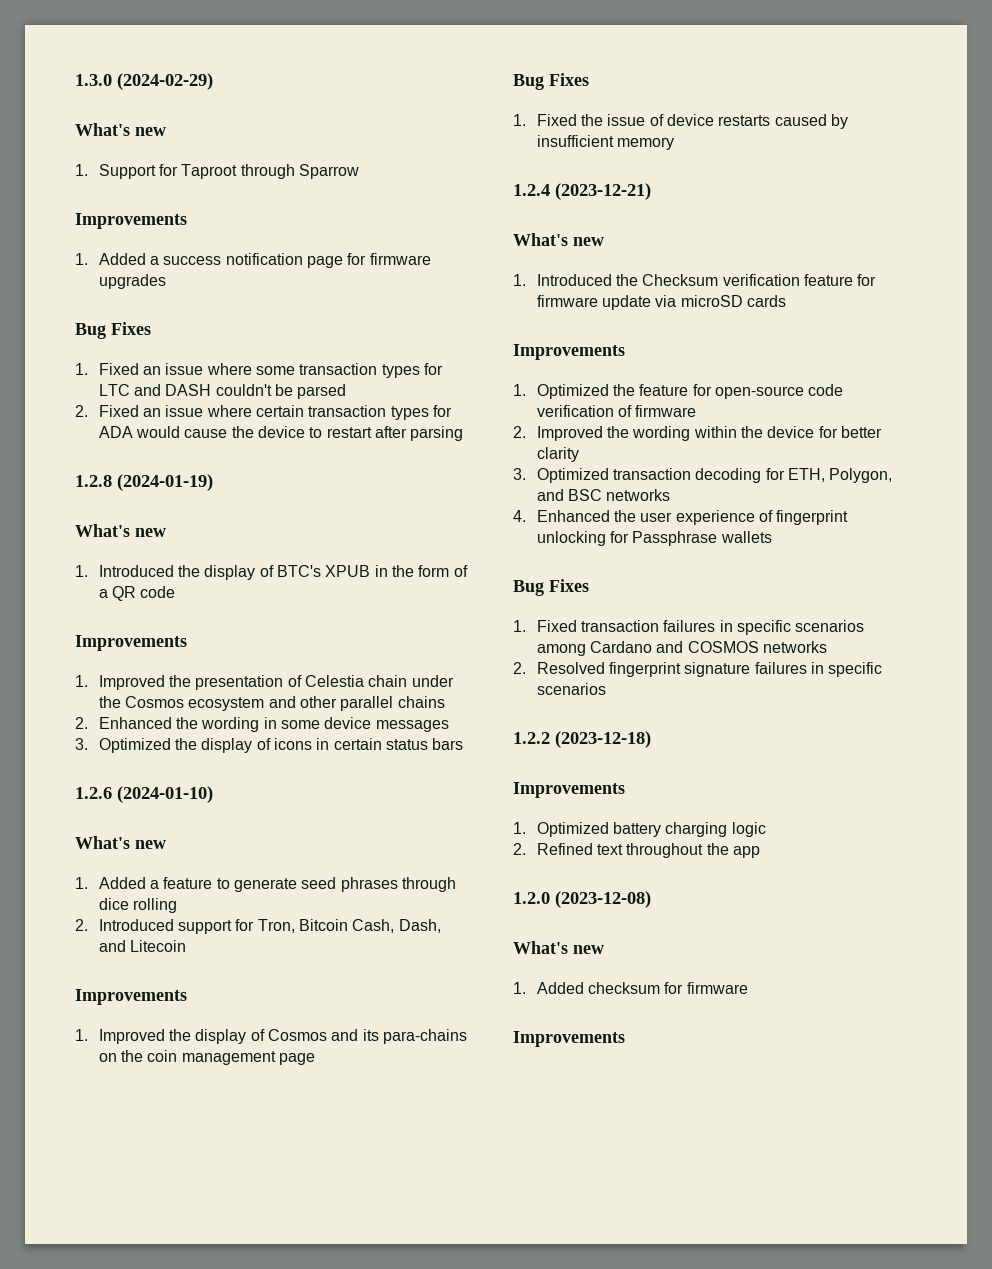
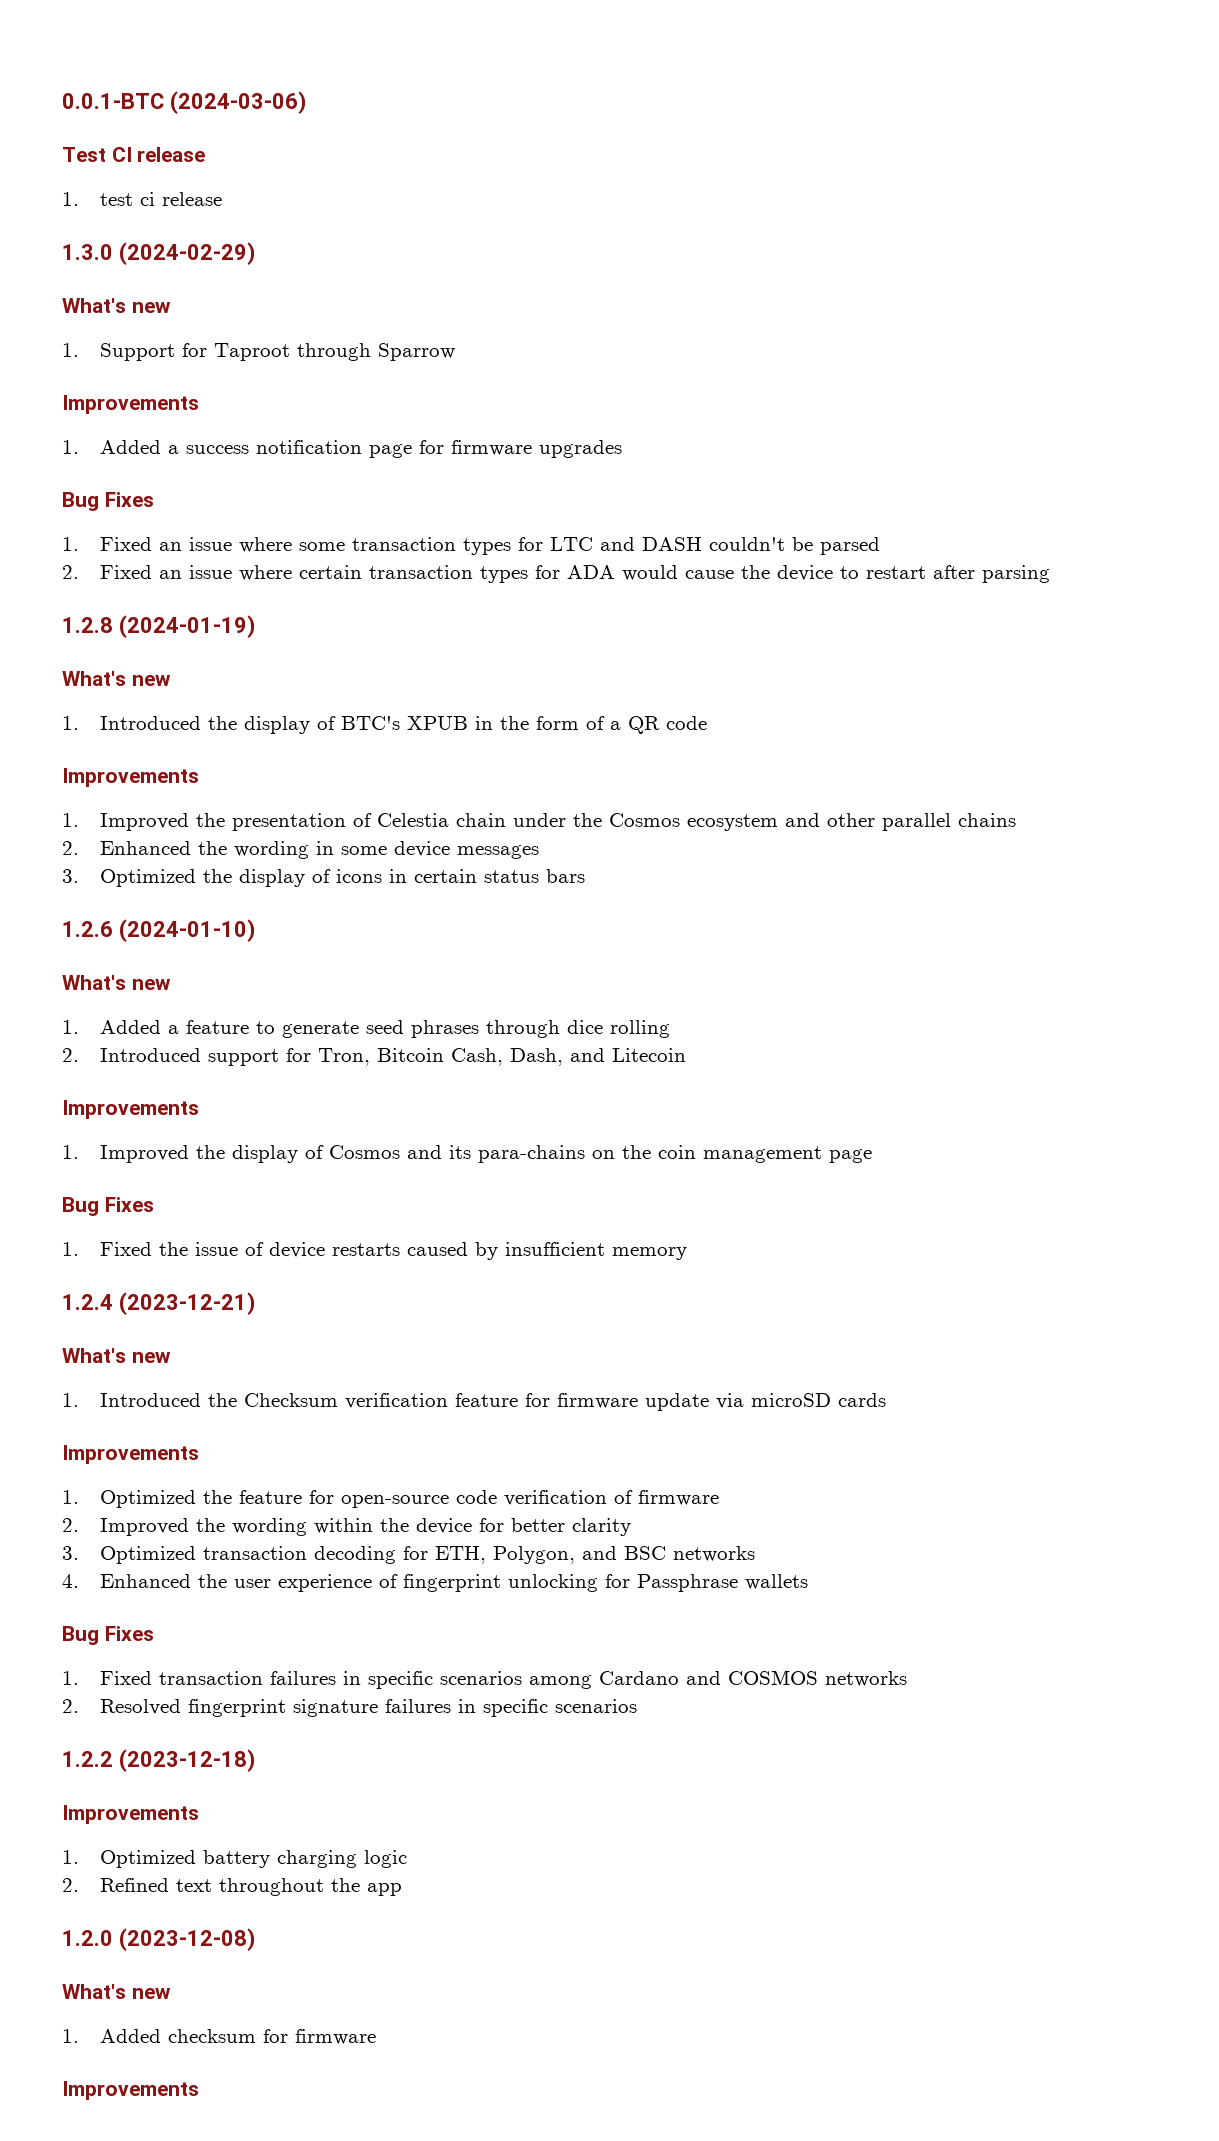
(75, 80) none -> [62,91,306,114] [62,147,206,162] [62,192,222,206] 0.0.1-BTC (2024-03-06) // Test CI release // 1. test ci release //

